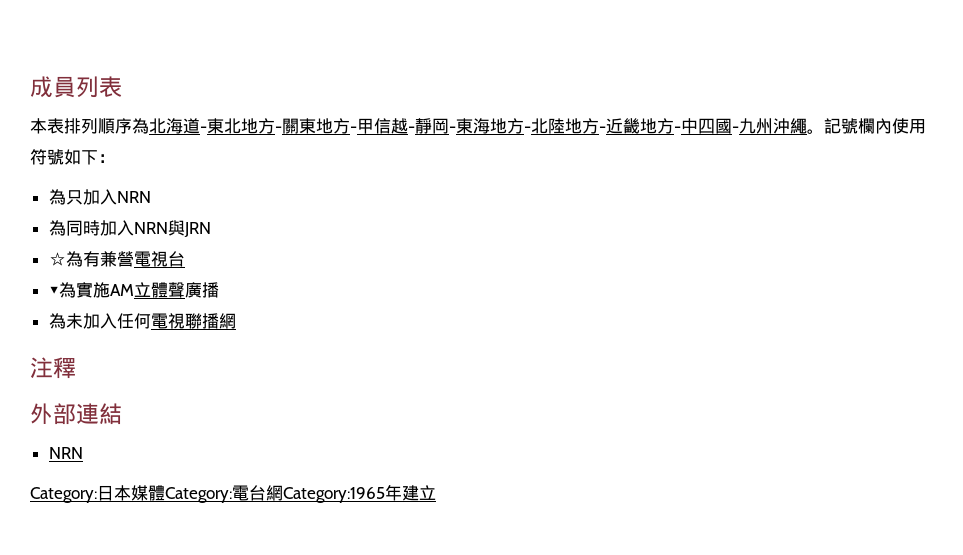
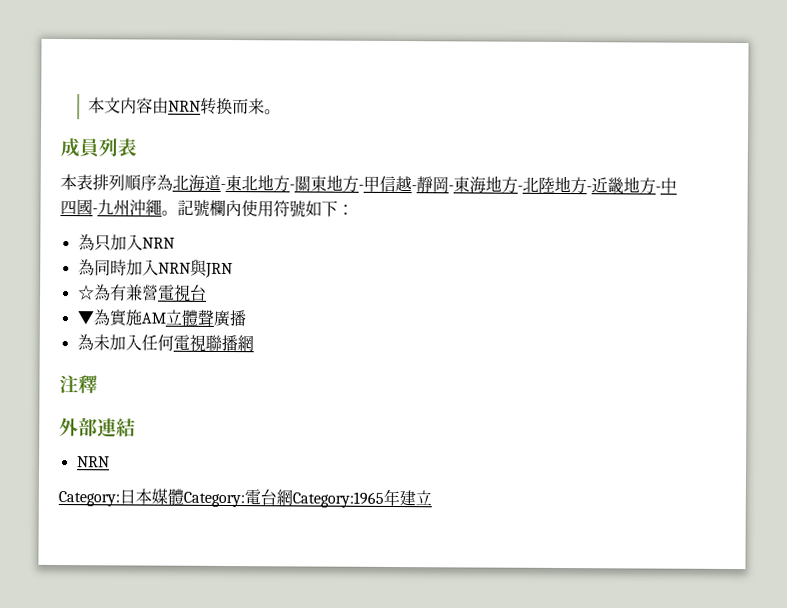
(30, 87) none -> [87,97,281,116] 本文内容由NRN转换而来。 //

